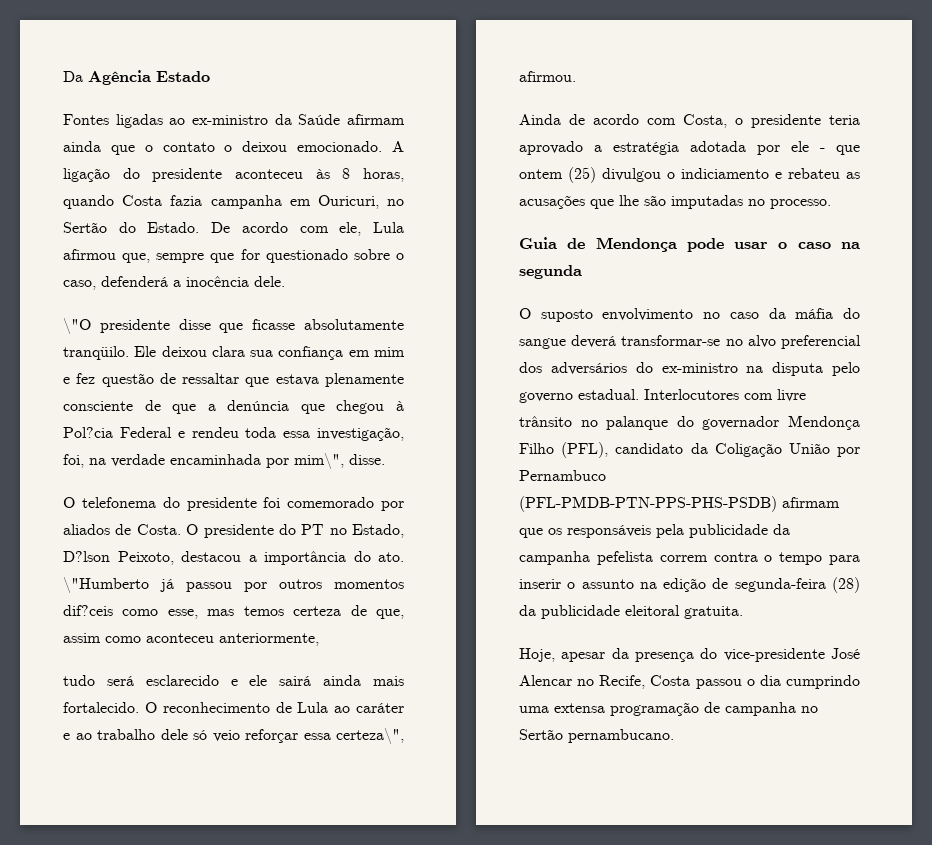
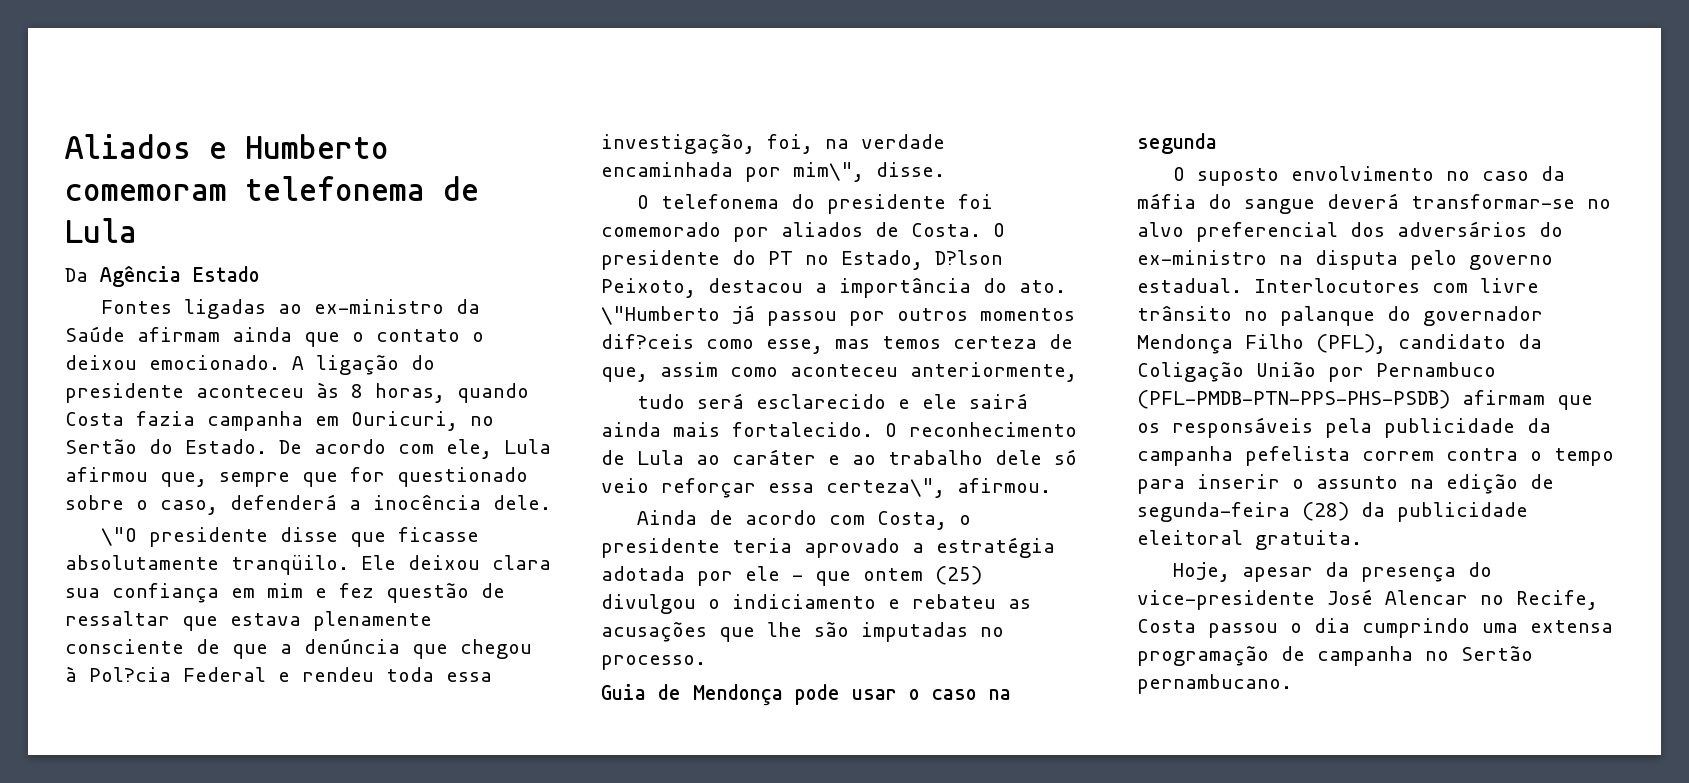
(63, 76) none -> [65,134,389,159] [65,176,479,201] [65,218,137,243] Aliados e Humberto comemoram telefonema de Lula //

